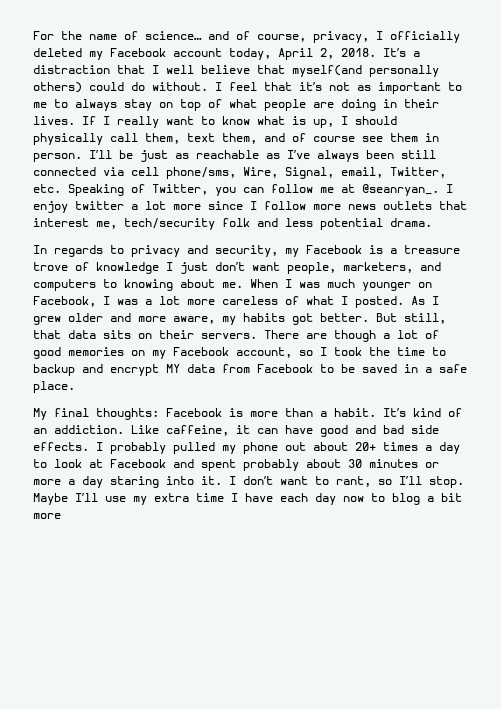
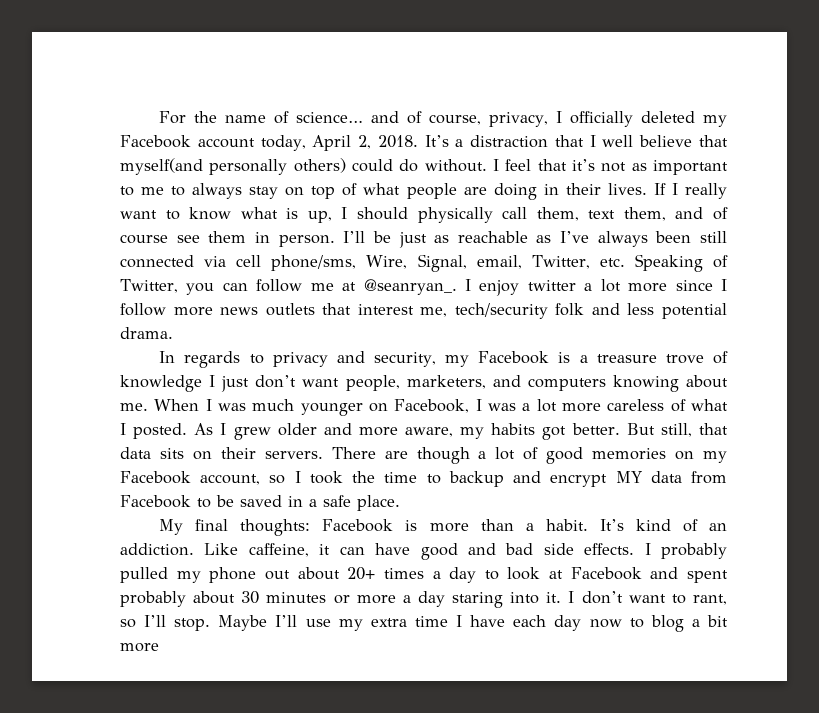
[103,279,117,288] to -> (606, 384) none

